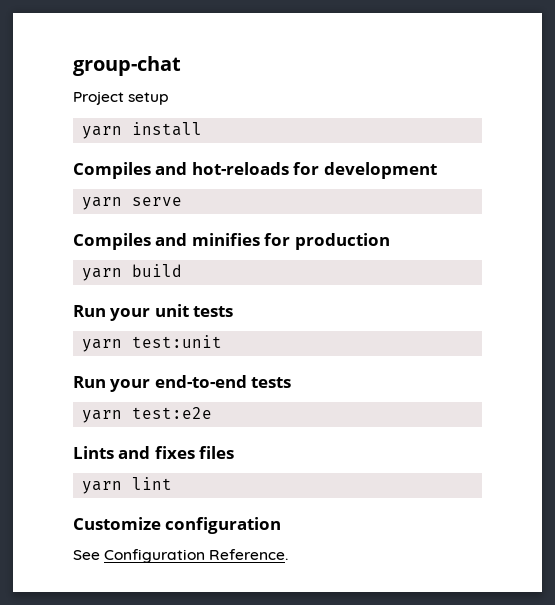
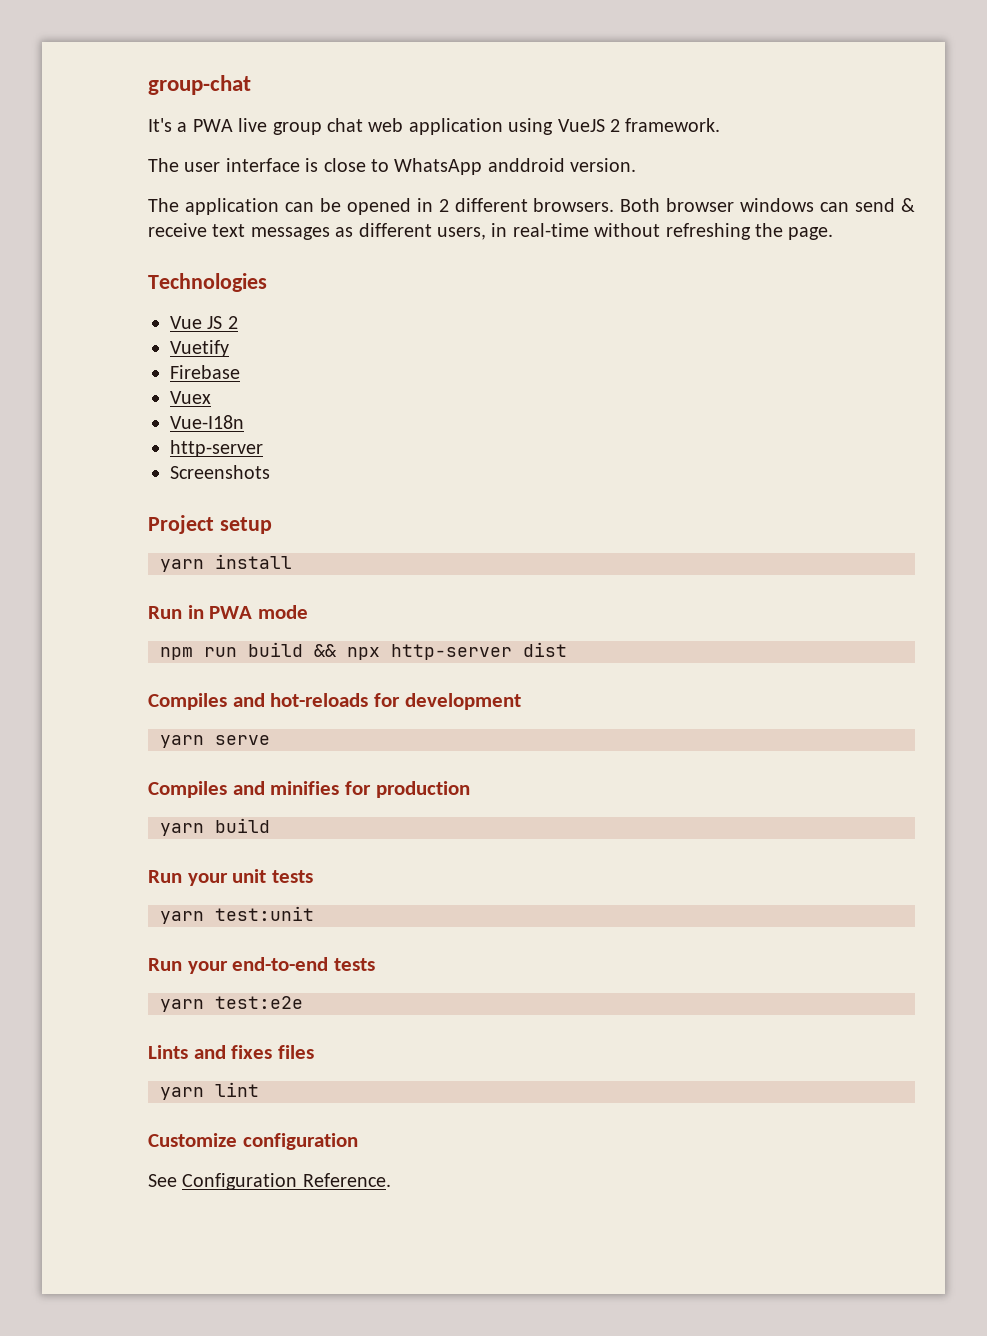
[73,91,170,105] [82,122,203,139] Project setup // yarn install -> [148,118,721,135] [148,158,637,175] [148,198,916,215] [148,223,834,240] [148,273,267,292] [170,316,238,329] [170,340,229,357] [170,365,240,379] [170,391,211,404] [170,415,244,429] [170,440,263,457] [170,465,270,479] [148,515,272,534] [160,554,292,572] [148,605,309,619] [160,642,567,660] It's a PWA live group chat web application using VueJS 2 framework. // The user interface is close to WhatsApp anddroid version. // The application can be opened in 2 different browsers. Both browser windows can send & receive text messages as different users, in real-time without refreshing the page. // Technologies // Vue JS 2 // Vuetify // Firebase // Vuex // Vue-I18n // http-server // Screenshots // Project setup // yarn install // Run in PWA mode // npm run build && npx http-server dist

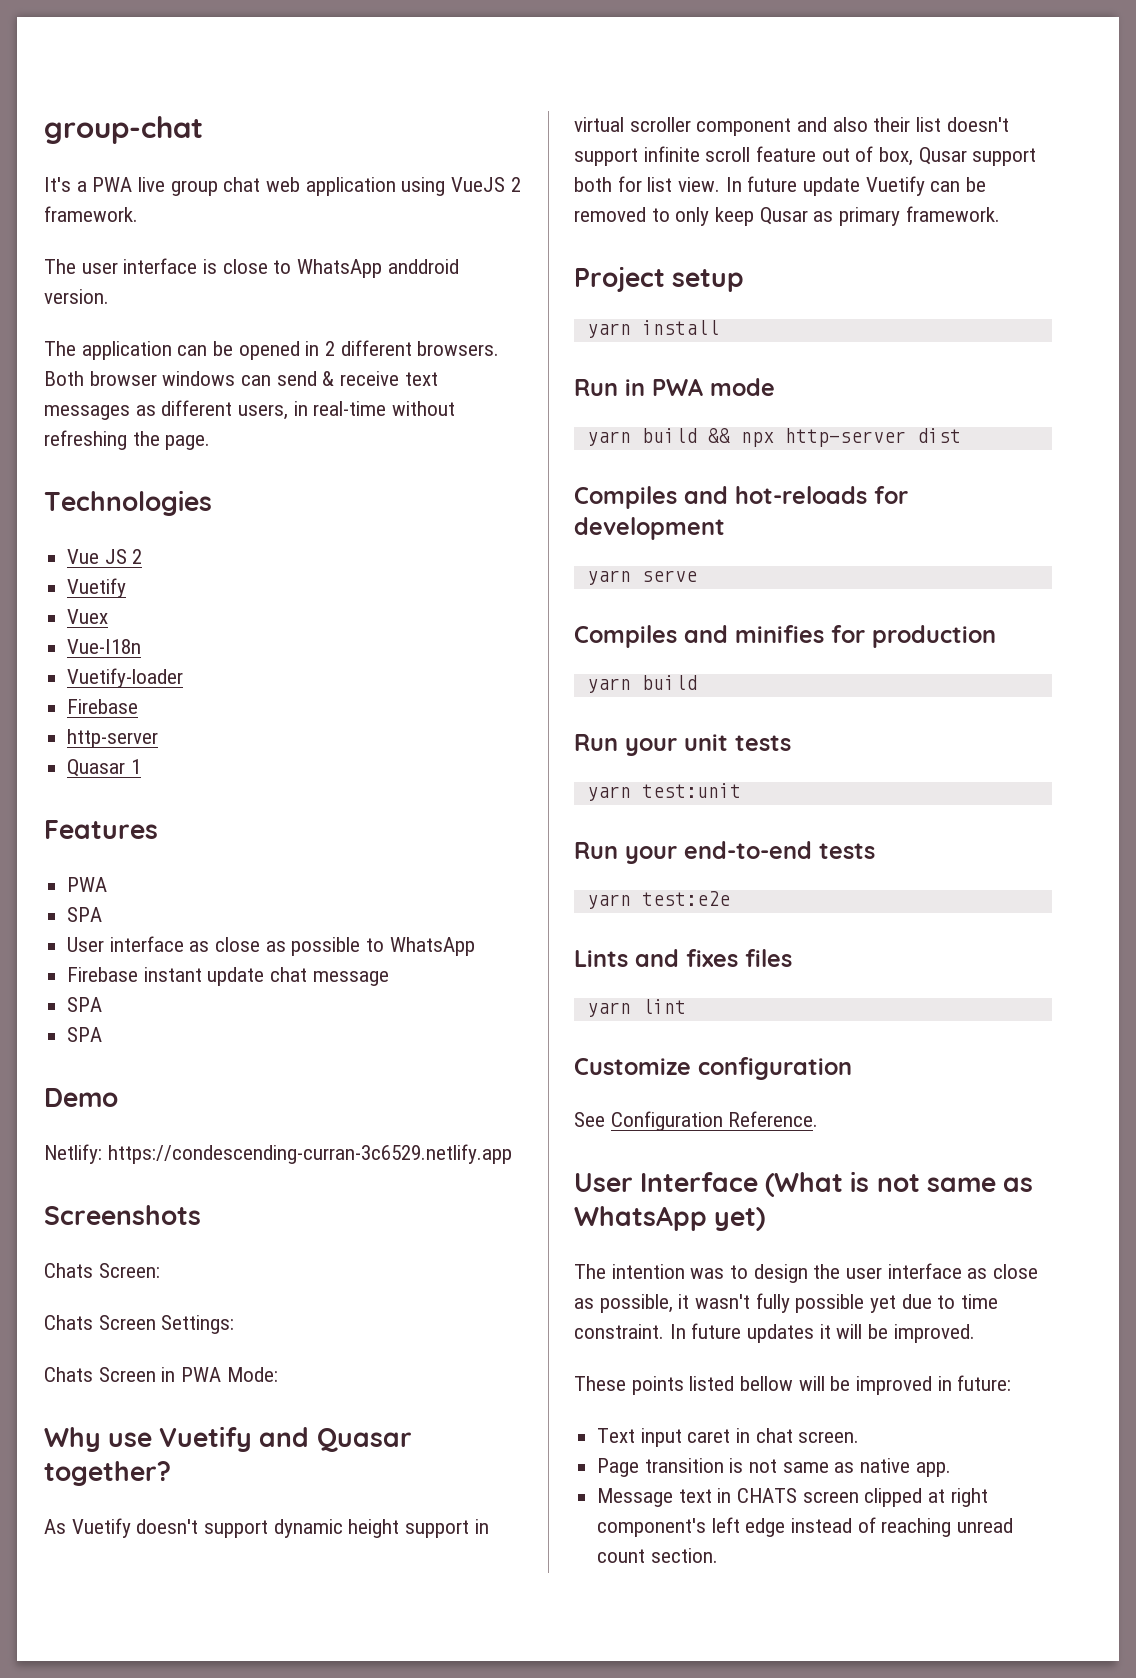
[170,365,240,379] // Firebase -> (127, 588) none
(244, 422) none -> [67,668,184,688] [67,699,139,714] // Vuetify-loader // Firebase
[170,465,270,479] Screenshots -> [67,759,141,777] [44,820,158,839] [67,877,108,892] [67,907,103,922] [67,936,475,956] [67,967,389,986] [67,997,103,1012] [67,1027,103,1042] [44,1088,118,1107] [44,1144,512,1164] [44,1205,201,1225] [44,1263,160,1278] [44,1315,235,1334] [44,1367,278,1382] [44,1426,412,1452] [44,1461,171,1486] [44,1518,489,1538] [574,117,1009,136] [574,146,1037,166] [574,176,987,196] [574,206,1000,226] Quasar 1 // Features // PWA // SPA // User interface as close as possible to WhatsApp // Firebase instant update chat message // SPA // SPA // Demo // Netlify: https://condescending-curran-3c6529.netlify.app // Screenshots // Chats Screen: // Chats Screen Settings: // Chats Screen in PWA Mode: // Why use Vuetify and Quasar together? // As Vuetify doesn't support dynamic height support in virtual scroller component and also their list doesn't support infinite scroll feature out of box, Qusar support both for list view. In future update Vuetify can be removed to only keep Qusar as primary framework.
[160,647,237,660] npm run -> [586,431,631,446] yarn
(391, 1180) none -> [574,1171,1033,1197] [574,1206,766,1231] [574,1263,1039,1283] [574,1293,999,1313] [574,1323,975,1343] [574,1375,1012,1395] [597,1428,860,1447] [597,1458,951,1477] [597,1488,988,1507] [597,1517,1014,1537] [597,1548,718,1563] // User Interface (What is not same as WhatsApp yet) // The intention was to design the user interface as close as possible, it wasn't fully possible yet due to time constraint. In future updates it will be improved. // These points listed bellow will be improved in future: // Text input caret in chat screen. // Page transition is not same as native app. // Message text in CHATS screen clipped at right component's left edge instead of reaching unread count section.

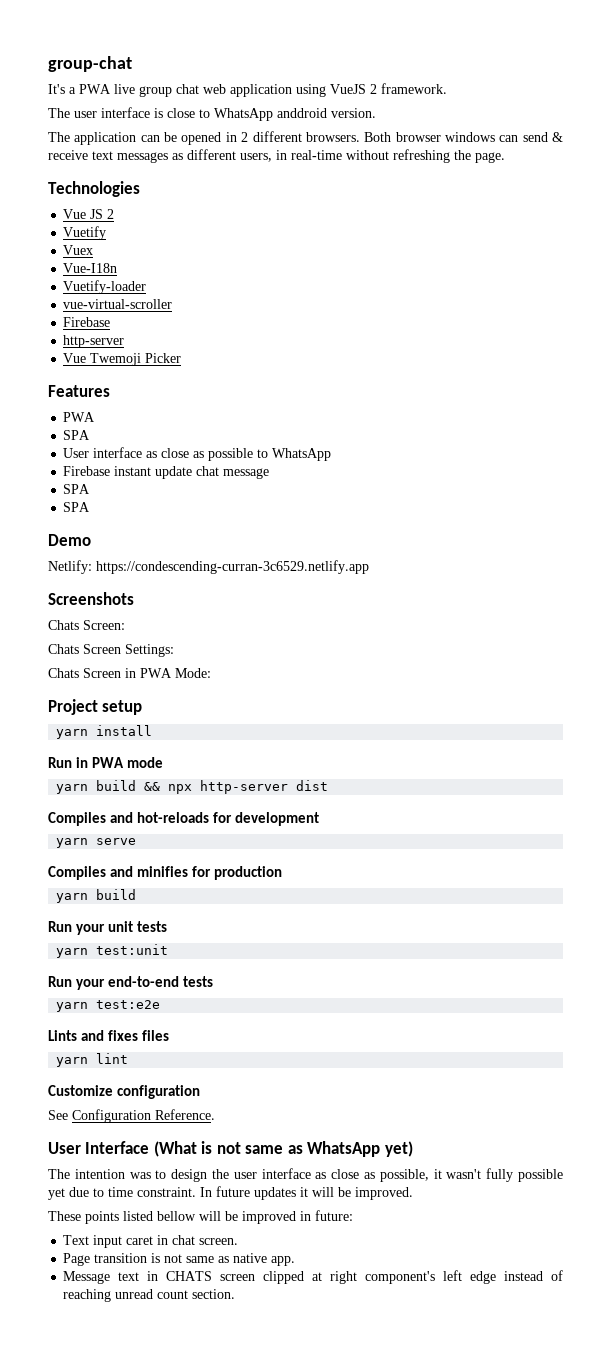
(184, 678) none -> [63,299,173,309] // vue-virtual-scroller
[67,759,141,777] Quasar 1 -> [63,353,182,366] Vue Twemoji Picker
[44,1426,412,1452] [44,1461,171,1486] [44,1518,489,1538] [574,117,1009,136] [574,146,1037,166] [574,176,987,196] [574,206,1000,226] // Why use Vuetify and Quasar together? // As Vuetify doesn't support dynamic height support in virtual scroller component and also their list doesn't support infinite scroll feature out of box, Qusar support both for list view. In future update Vuetify can be removed to only keep Qusar as primary framework. -> (211, 673) none

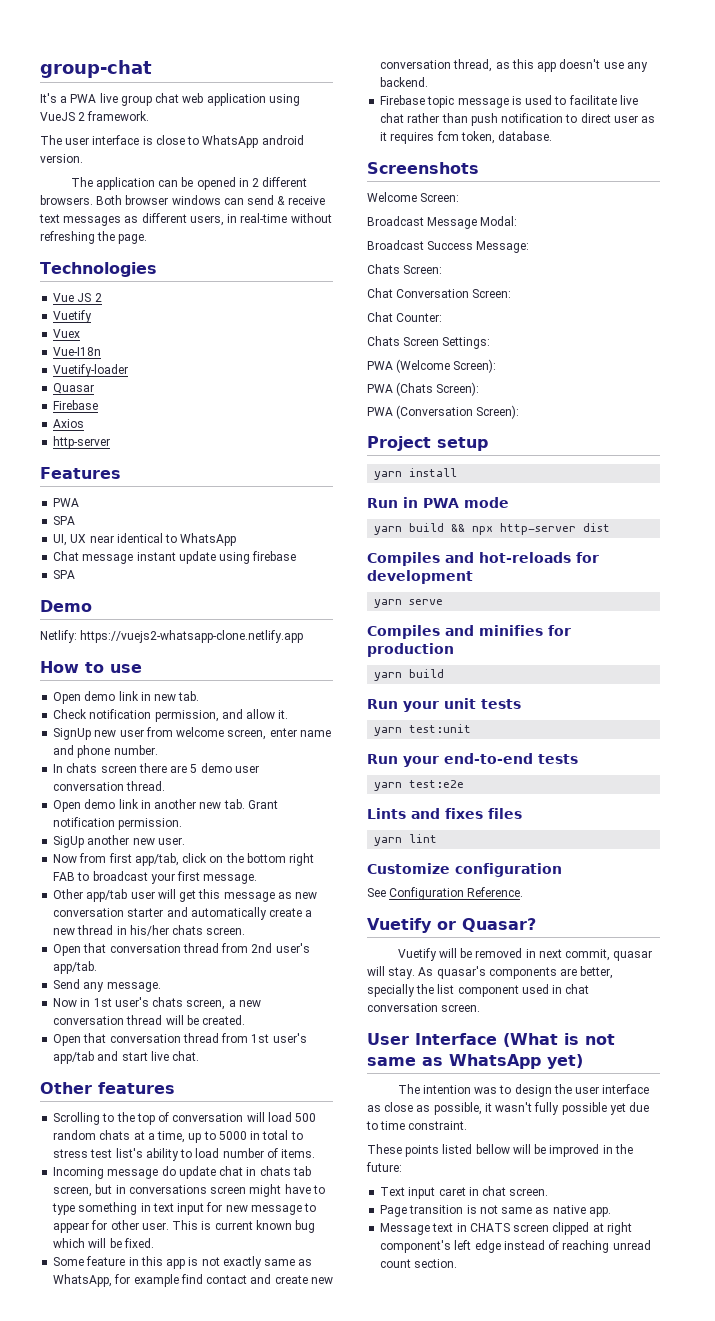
[277,108,327,118] anddroid -> [261,135,304,145] android
[63,299,173,309] [63,317,111,327] [63,335,125,348] [63,353,182,366] vue-virtual-scroller // Firebase // http-server // Vue Twemoji Picker -> [53,383,95,394] [53,400,99,410] [53,419,85,428] [53,436,111,449] Quasar // Firebase // Axios // http-server
[63,447,332,461] [63,466,270,479] [63,484,91,494] [63,502,91,512] [48,534,91,546] [48,560,369,574] [48,592,134,605] [48,620,125,630] [48,644,174,657] [48,668,211,678] User interface as close as possible to WhatsApp // Firebase instant update chat message // SPA // SPA // Demo // Netlify: https://condescending-curran-3c6529.netlify.app // Screenshots // Chats Screen: // Chats Screen Settings: // Chats Screen in PWA Mode: -> [53,533,237,546] [53,551,297,564] [53,570,76,579] [40,600,92,612] [40,630,304,643] [40,661,142,673] [53,691,200,704] [53,709,289,722] [53,727,331,740] [53,745,158,758] [53,763,259,773] [53,781,166,791] [53,799,278,812] [53,817,183,830] [53,835,185,848] [53,853,315,866] [53,871,258,884] [53,889,318,902] [53,907,313,920] [53,925,246,936] [53,943,310,956] [53,961,98,974] [53,979,161,992] [53,997,261,1010] [53,1015,246,1025] [53,1033,307,1046] [53,1051,200,1064] [40,1082,175,1094] [53,1112,317,1125] [53,1130,303,1143] [53,1148,316,1161] [53,1166,311,1179] [53,1184,325,1197] [52,1202,317,1215] [53,1220,316,1233] [53,1238,154,1248] [53,1256,313,1269] [53,1274,333,1287] [380,59,648,72] [380,77,429,87] [380,95,638,108] [380,113,656,126] [380,131,553,144] [367,162,479,174] [367,192,460,202] [367,216,518,229] [367,240,530,253] [367,264,443,274] [367,288,512,298] [367,312,443,322] [367,336,491,349] [367,359,497,373] [367,382,480,396] [367,405,520,419] UI, UX near identical to WhatsApp // Chat message instant update using firebase // SPA // Demo // Netlify: https://vuejs2-whatsapp-clone.netlify.app // How to use // Open demo link in new tab. // Check notification permission, and allow it. // SignUp new user from welcome screen, enter name and phone number. // In chats screen there are 5 demo user conversation thread. // Open demo link in another new tab. Grant notification permission. // SigUp another new user. // Now from first app/tab, click on the bottom right FAB to broadcast your first message. // Other app/tab user will get this message as new conversation starter and automatically create a new thread in his/her chats screen. // Open that conversation thread from 2nd user's app/tab. // Send any message. // Now in 1st user's chats screen, a new conversation thread will be created. // Open that conversation thread from 1st user's app/tab and start live chat. // Other features // Scrolling to the top of conversation will load 500 random chats at a time, up to 5000 in total to stress test list's ability to load number of items. // Incoming message do update chat in chats tab screen, but in conversations screen might have to type something in text input for new message to appear for other user. This is current known bug which will be fixed. // Some feature in this app is not exactly same as WhatsApp, for example find contact and create new conversation thread, as this app doesn't use any backend. // Firebase topic message is used to facilitate live chat rather than push notification to direct user as it requires fcm token, database. // Screenshots // Welcome Screen: // Broadcast Message Modal: // Broadcast Success Message: // Chats Screen: // Chat Conversation Screen: // Chat Counter: // Chats Screen Settings: // PWA (Welcome Screen): // PWA (Chats Screen): // PWA (Conversation Screen):
(215, 1114) none -> [367,918,536,933] [397,948,653,961] [367,966,614,979] [367,984,590,997] [367,1003,481,1012] // Vuetify or Quasar? // Vuetify will be removed in next commit, quasar will stay. As quasar's components are better, specially the list component used in chat conversation screen.
[200,1186,413,1200] In future updates it will be improved. -> (468, 1125) none
(311, 1216) none -> [614,1144,633,1154] the

